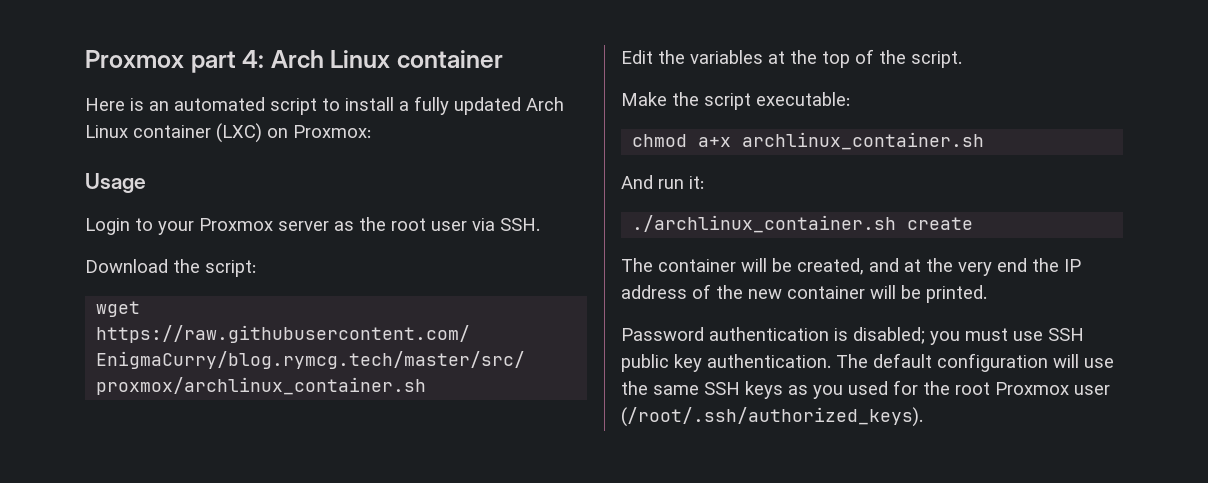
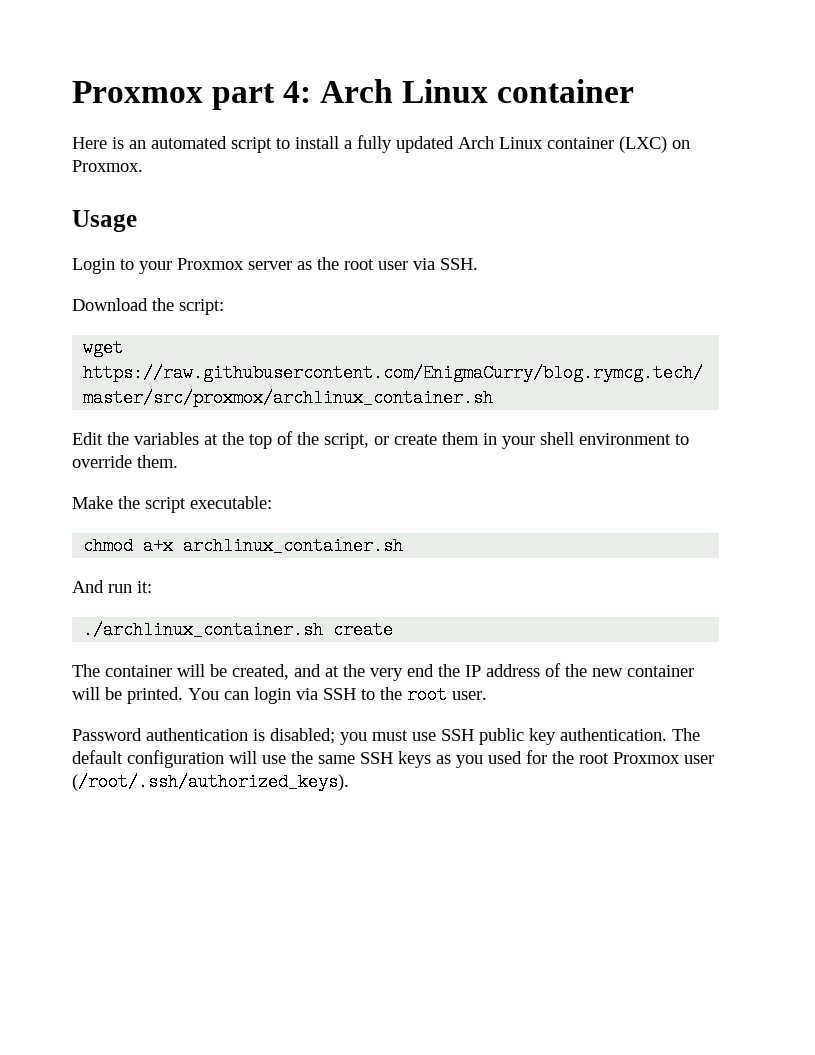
[293,125,371,138] Proxmox: -> [72,160,143,172] Proxmox.
[911,51,962,68] script. -> [324,432,689,449] [72,455,178,468] script, or create them in your shell environment to override them.
(987, 294) none -> [188,686,487,704] You can login via SSH to the root user.

